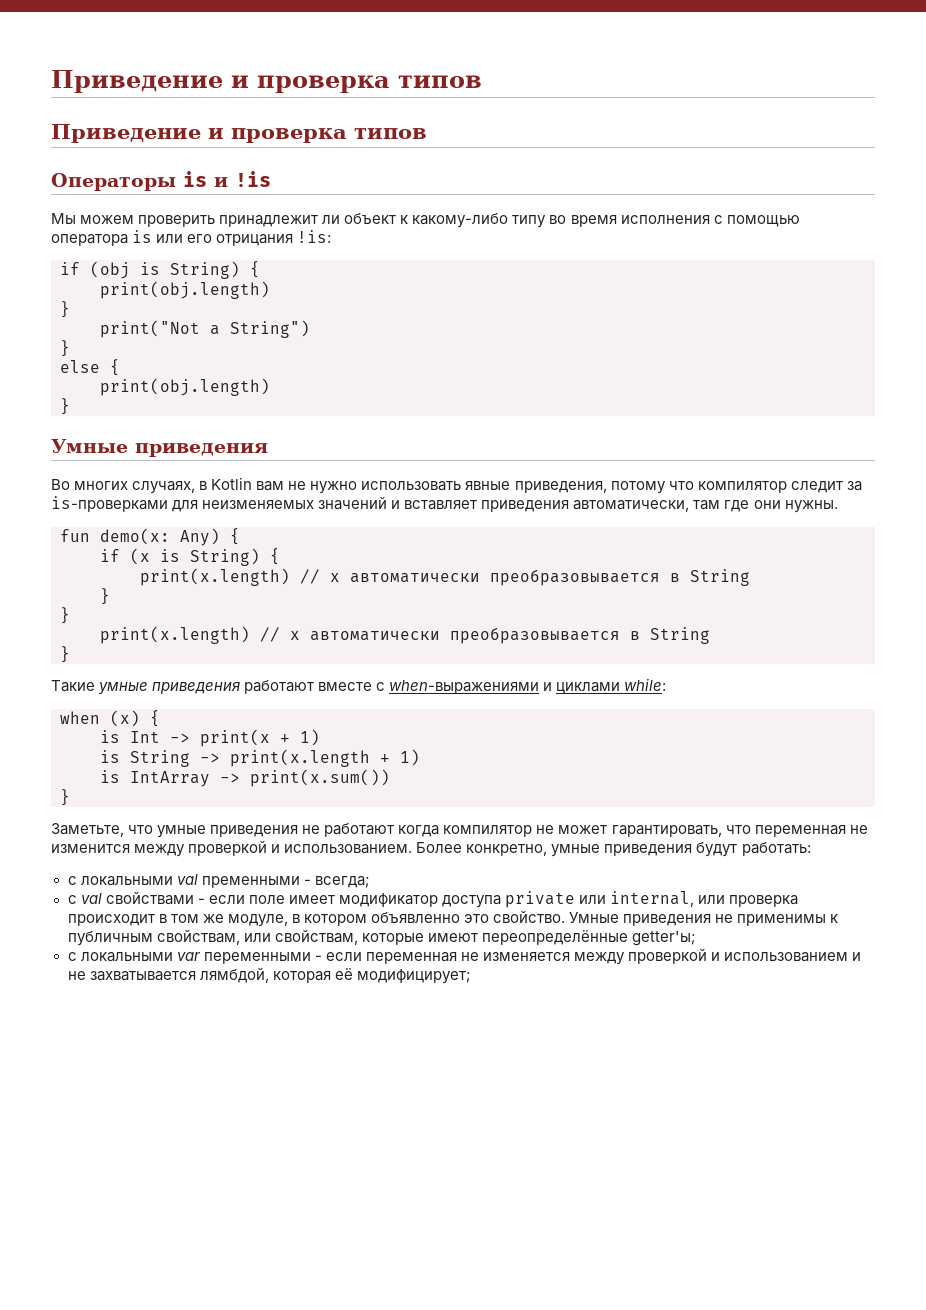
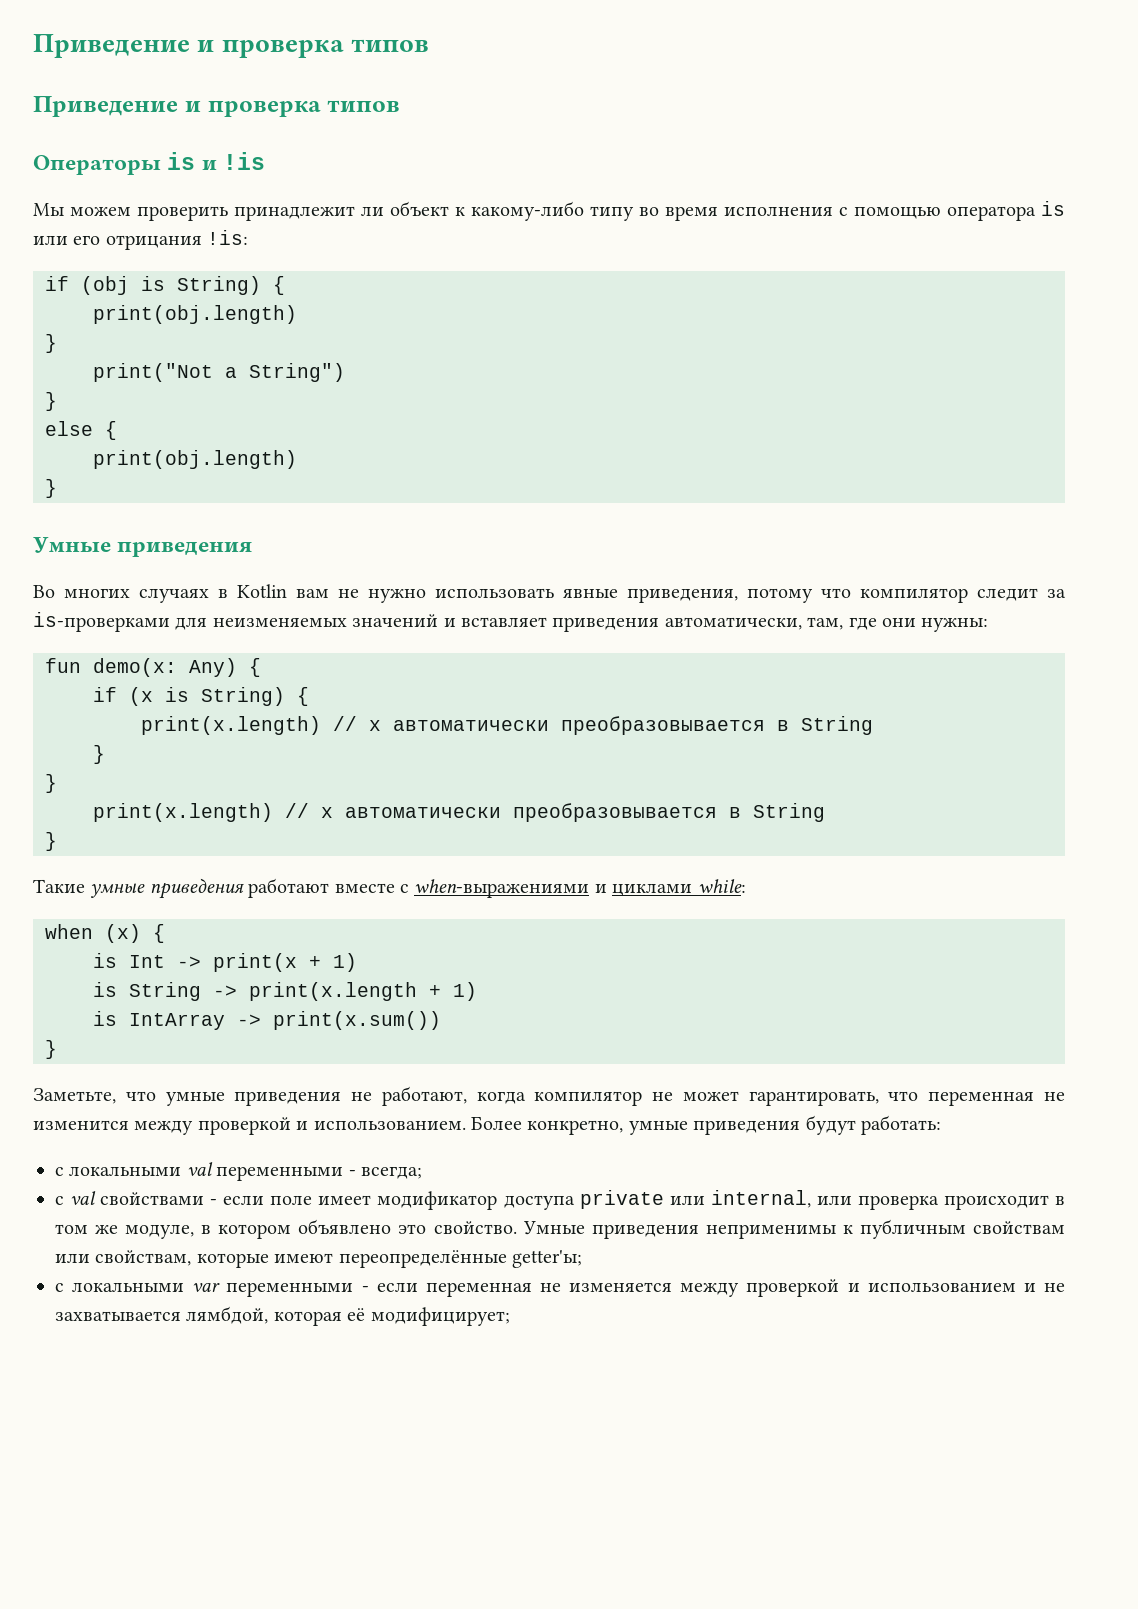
[132,481,196,494] случаях, -> [139,588,209,603] случаях
[693,500,721,510] там -> [807,617,844,630] там,
[784,500,838,513] нужны. -> [921,618,989,632] нужны:
[324,823,395,837] работают -> [381,1086,467,1106] работают,
[201,876,300,888] пременными -> [216,1166,344,1181] переменными
[370,912,460,923] объявленно -> [298,1219,392,1234] объявлено
[715,914,827,926] не применимы -> [705,1224,836,1239] неприменимы
[156,929,240,945] свойствам, -> [973,1221,1065,1234] свойствам

